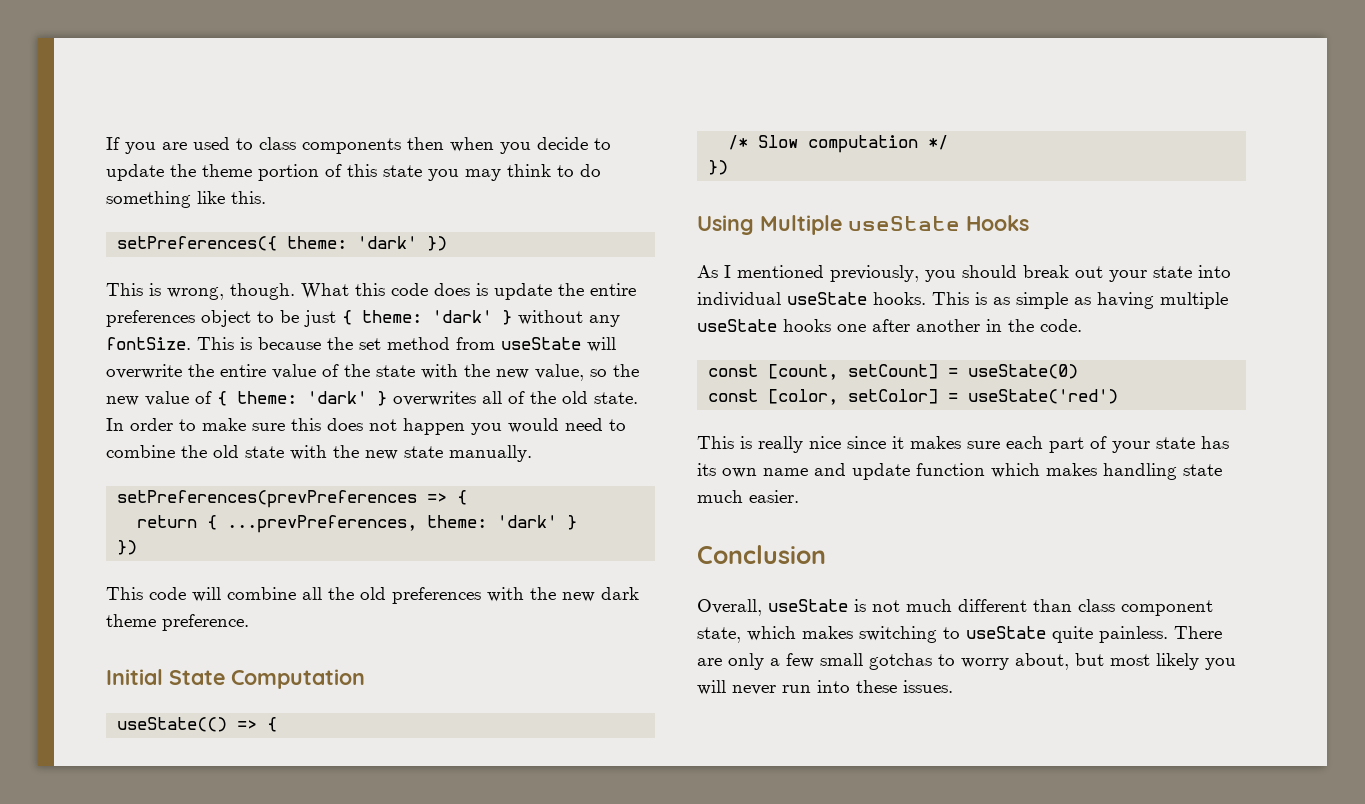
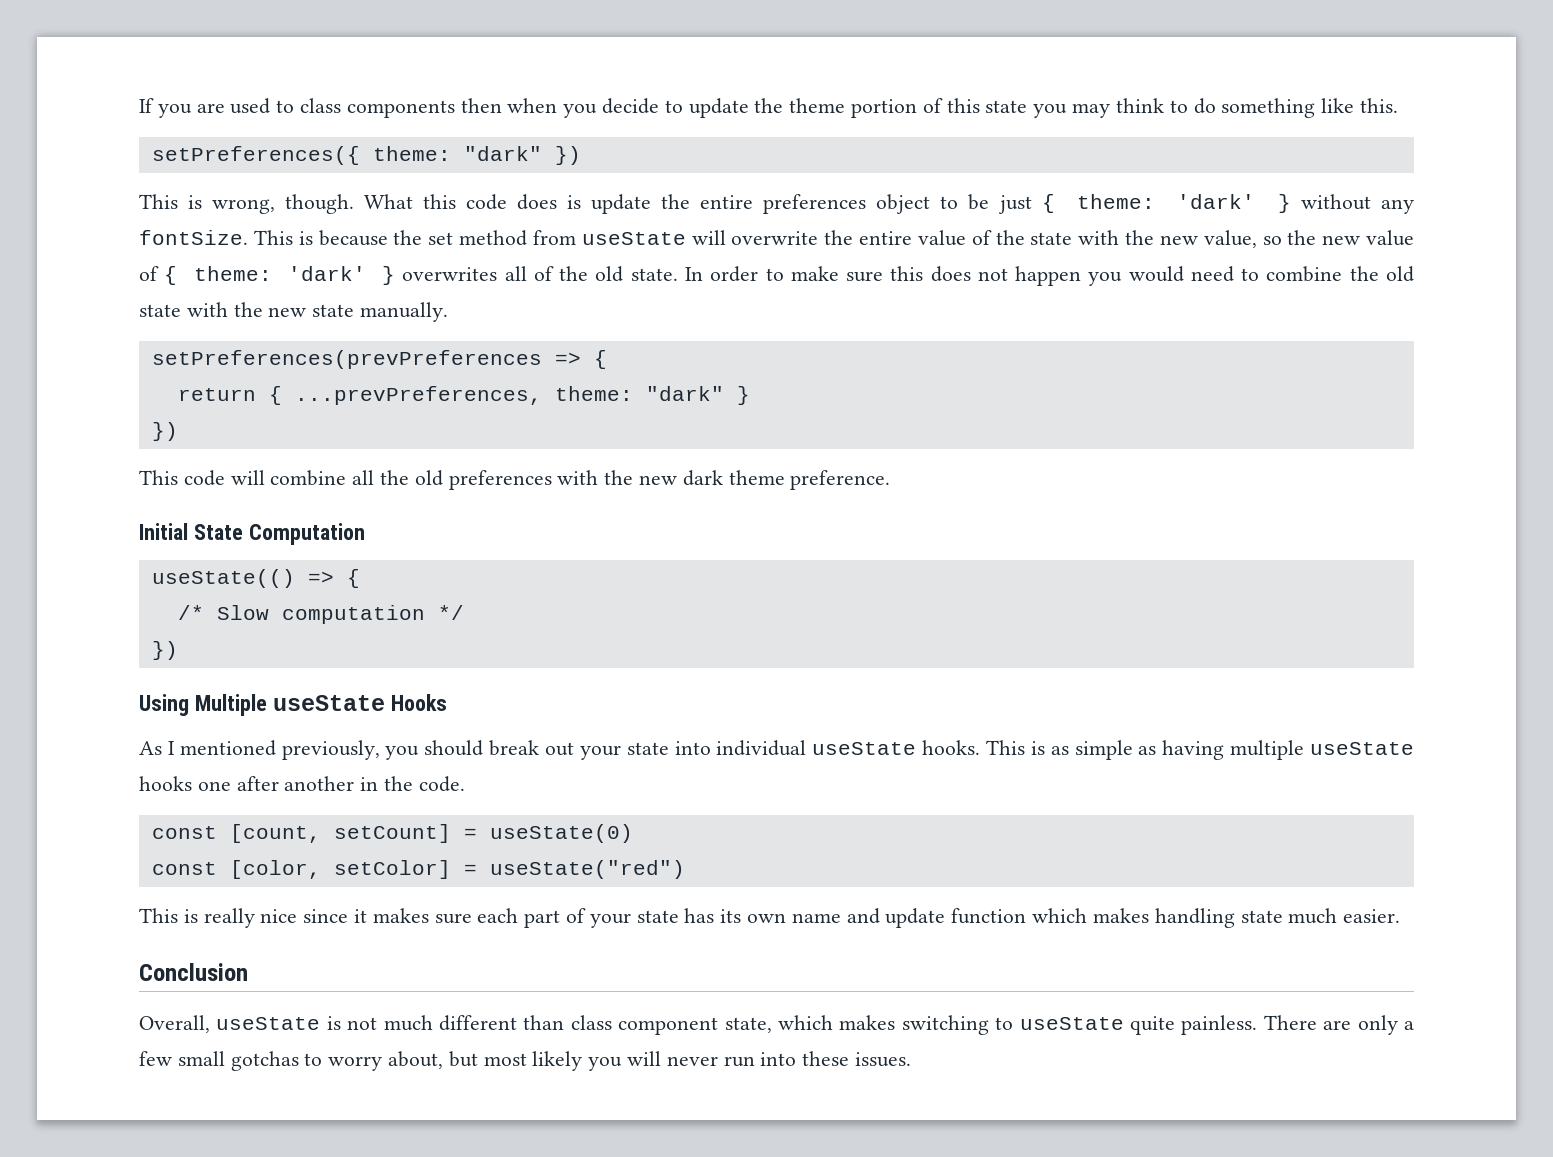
[357,236,418,249] 'dark' -> [463,146,542,161] "dark"
[497,515,558,528] 'dark' -> [645,386,724,401] "dark"
[968,389,1119,404] useState('red') -> [489,860,685,879] useState("red")

